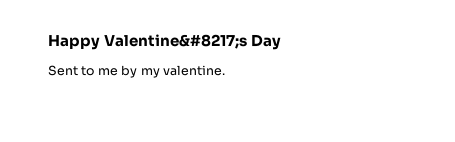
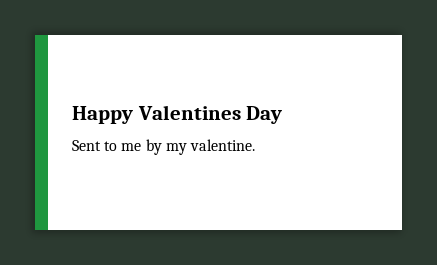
[104,34,248,49] Valentine&#8217;s -> [137,105,241,120] Valentines

